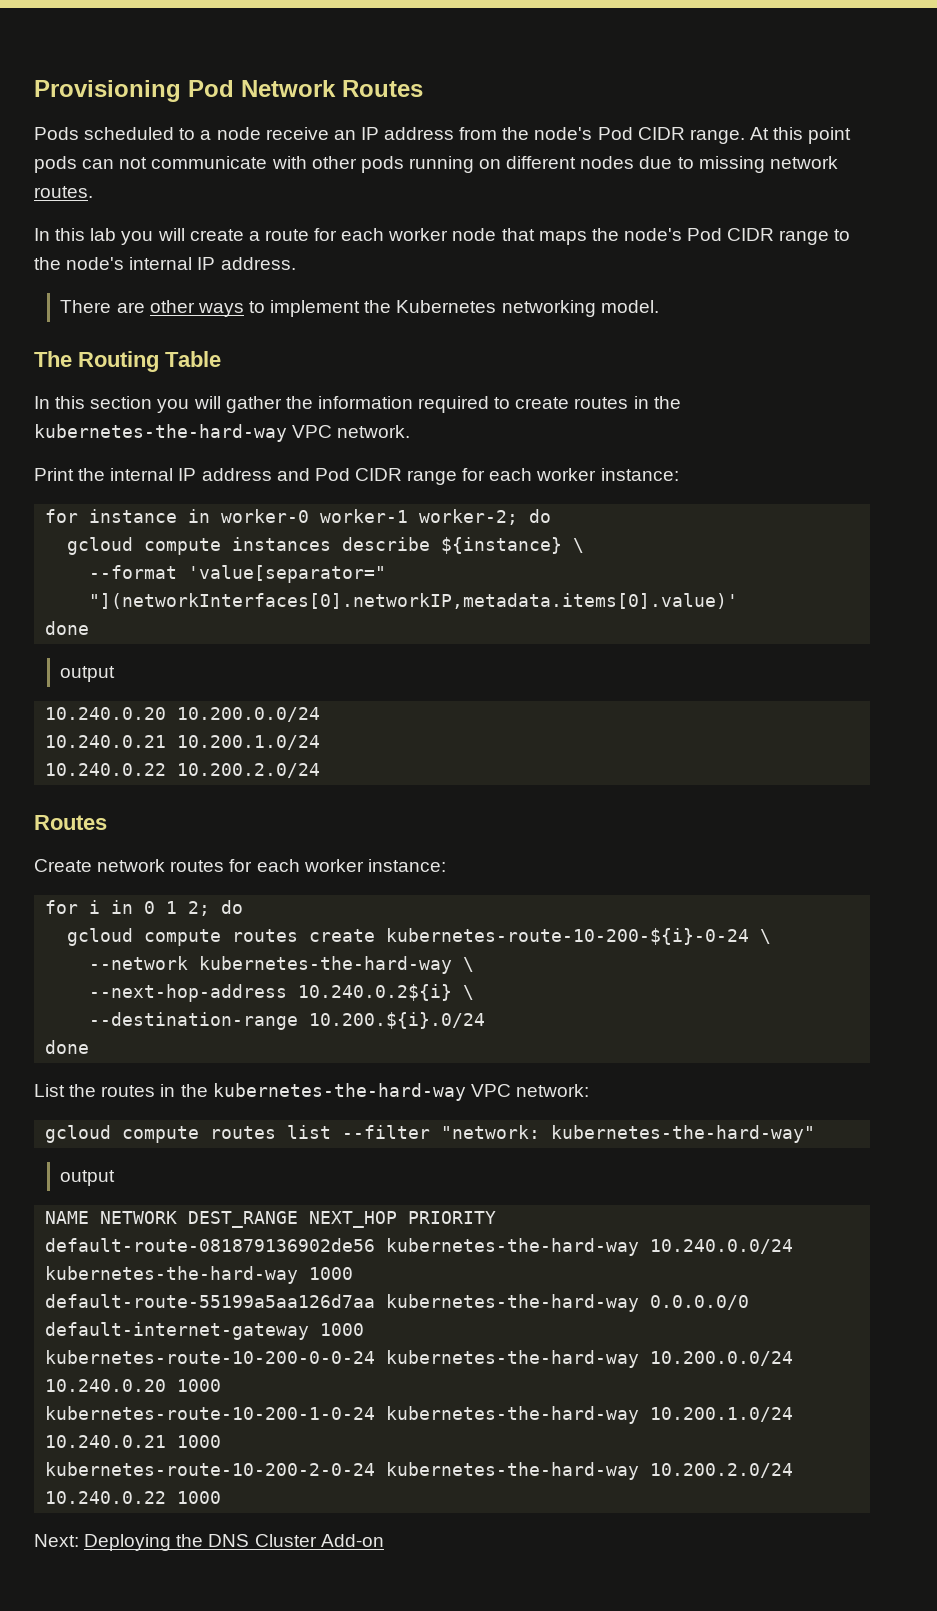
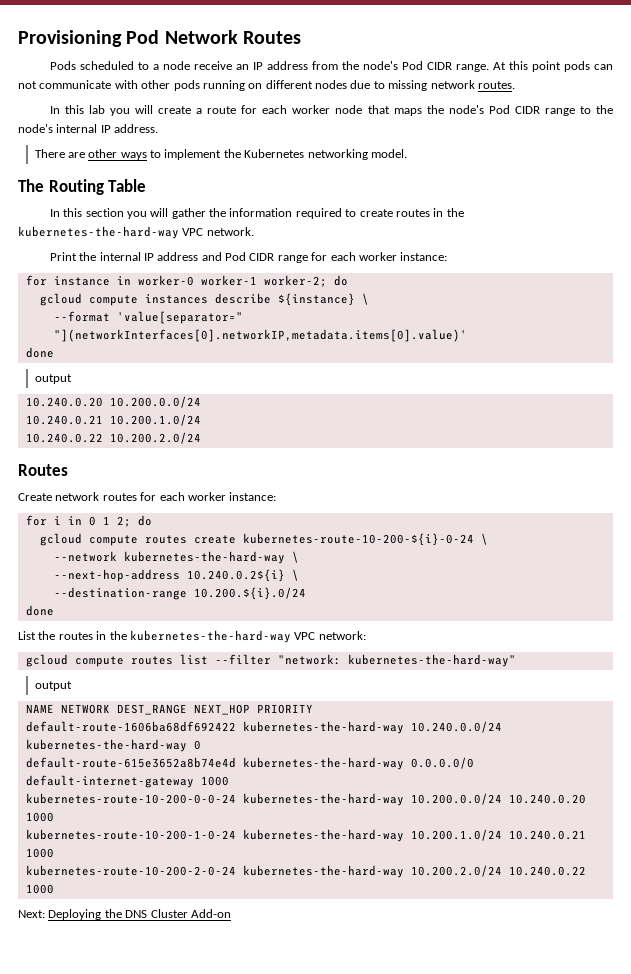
[45,1238,376,1252] default-route-081879136902de56 -> [25,721,236,732] default-route-1606ba68df692422
[309,1267,354,1280] [45,1294,376,1308] 1000 // default-route-55199a5aa126d7aa -> [193,740,201,750] [25,757,236,768] 0 // default-route-615e3652a8b74e4d

